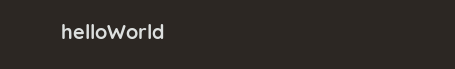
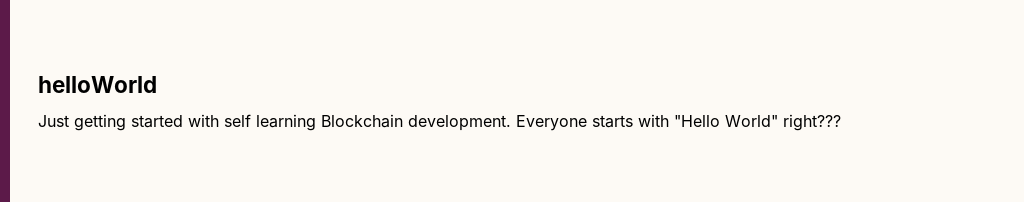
(164, 31) none -> [38,114,841,131] // Just getting started with self learning Blockchain development. Everyone starts with "Hello World" right???

